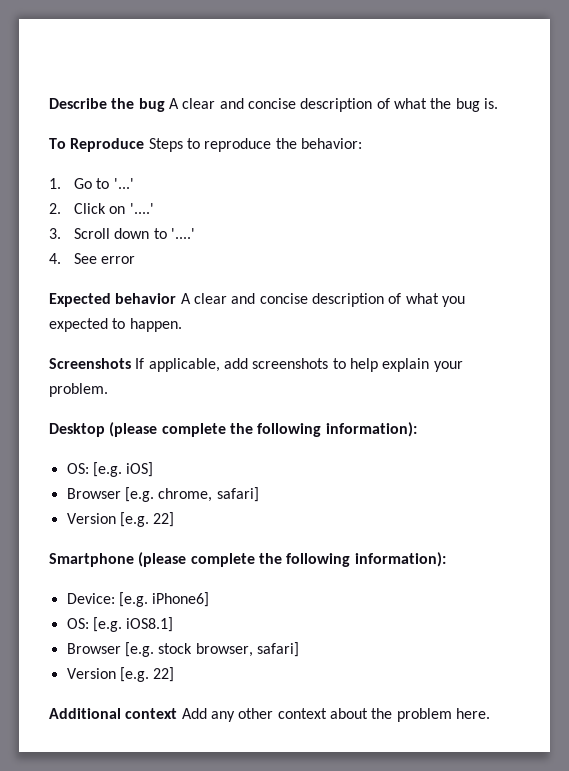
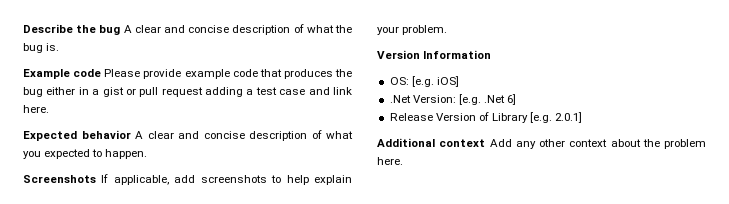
[49,138,362,152] [49,178,134,189] [49,203,154,214] [49,228,195,239] [49,253,136,264] To Reproduce Steps to reproduce the behavior: // 1. Go to '...' // 2. Click on '....' // 3. Scroll down to '....' // 4. See error -> [23,69,352,79] [23,87,352,97] [23,105,49,113] Example code Please provide example code that produces the bug either in a gist or pull request adding a test case and link here.
[49,422,417,437] [66,462,154,477] [66,487,259,502] [66,512,175,527] [49,552,446,567] [66,592,210,607] [66,617,174,632] [66,642,299,657] [66,667,175,682] Desktop (please complete the following information): // OS: [e.g. iOS] // Browser [e.g. chrome, safari] // Version [e.g. 22] // Smartphone (please complete the following information): // Device: [e.g. iPhone6] // OS: [e.g. iOS8.1] // Browser [e.g. stock browser, safari] // Version [e.g. 22] -> [377,50,492,59] [389,76,459,87] [389,94,517,105] [389,112,583,123] Version Information // OS: [e.g. iOS] // .Net Version: [e.g. .Net 6] // Release Version of Library [e.g. 2.0.1]

